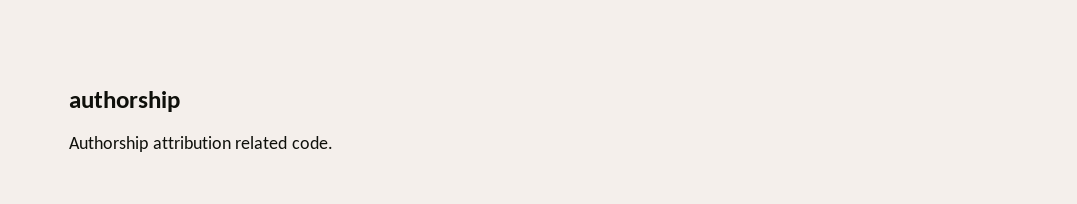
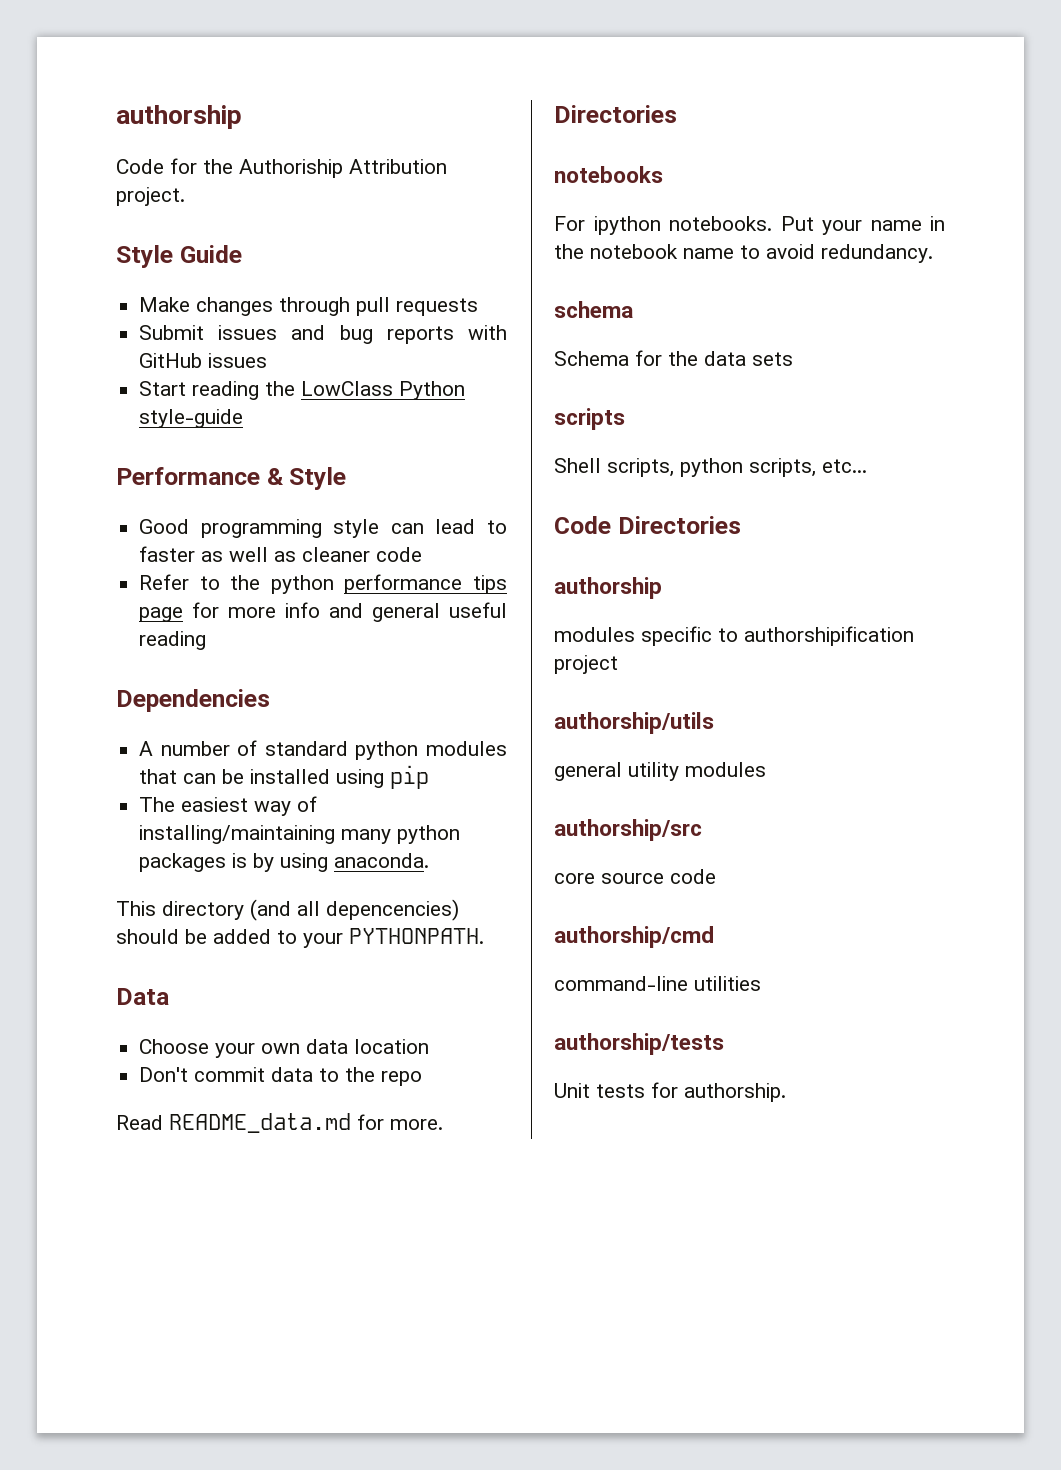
[69,91,180,112] [69,136,334,152] authorship // Authorship attribution related code. -> [116,105,242,129] [116,158,447,178] [116,187,185,206] [116,245,242,268] [139,297,479,316] [139,325,507,344] [139,353,268,368] [139,381,466,400] [139,409,244,428] [116,467,347,490] [139,519,507,538] [139,546,423,562] [139,574,507,594] [139,602,507,622] [139,631,207,650] [116,689,270,712] [139,740,507,760] [139,765,430,789] [139,796,318,816] [139,825,461,844] [139,853,430,872] [116,899,459,921] [116,928,484,948] [116,988,169,1005] [139,1039,430,1058] [139,1067,423,1086] [116,1113,443,1133] [554,105,677,123] [554,166,663,183] [554,216,945,235] [554,244,933,263] [554,301,633,318] [554,350,793,366] [554,408,625,430] [554,458,867,477] [554,516,741,534] [554,577,662,599] [554,626,914,646] [554,655,618,674] [554,712,714,734] [554,762,766,781] [554,819,702,841] [554,869,716,884] [554,926,714,948] [554,976,761,991] [554,1033,724,1055] [554,1082,786,1102] authorship // Code for the Authoriship Attribution project. // Style Guide // Make changes through pull requests // Submit issues and bug reports with GitHub issues // Start reading the LowClass Python style-guide // Performance & Style // Good programming style can lead to faster as well as cleaner code // Refer to the python performance tips page for more info and general useful reading // Dependencies // A number of standard python modules that can be installed using pip // The easiest way of installing/maintaining many python packages is by using anaconda. // This directory (and all depencencies) should be added to your PYTHONPATH. // Data // Choose your own data location // Don't commit data to the repo // Read README_data.md for more. // Directories // notebooks // For ipython notebooks. Put your name in the notebook name to avoid redundancy. // schema // Schema for the data sets // scripts // Shell scripts, python scripts, etc... // Code Directories // authorship // modules specific to authorshipification project // authorship/utils // general utility modules // authorship/src // core source code // authorship/cmd // command-line utilities // authorship/tests // Unit tests for authorship.

